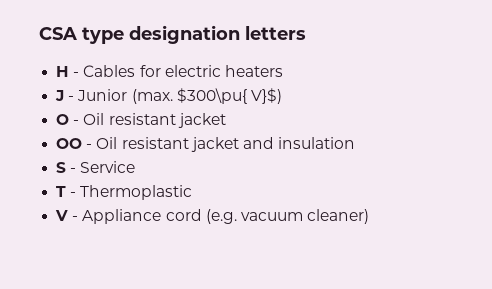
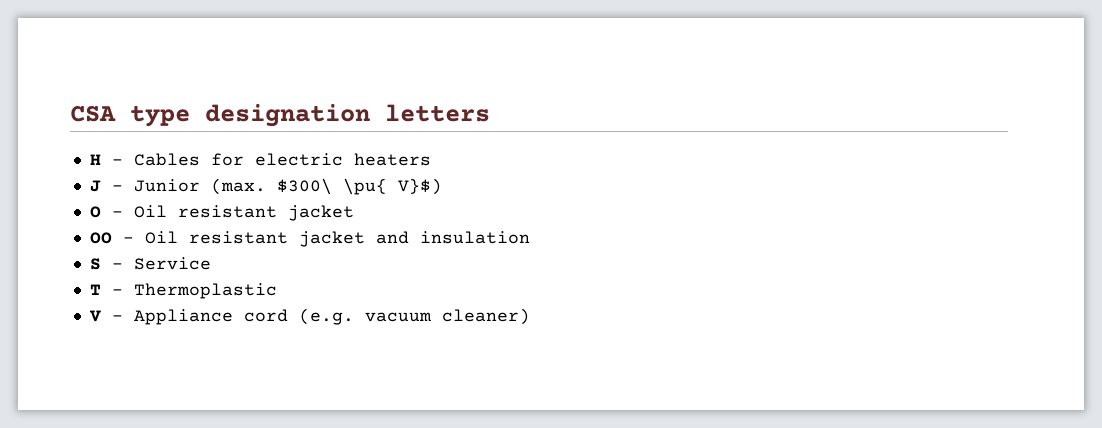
[176,88,247,104] $300\pu{ -> [276,178,387,195] $300\ \pu{

